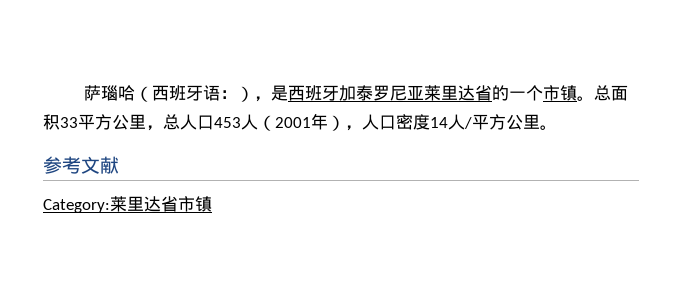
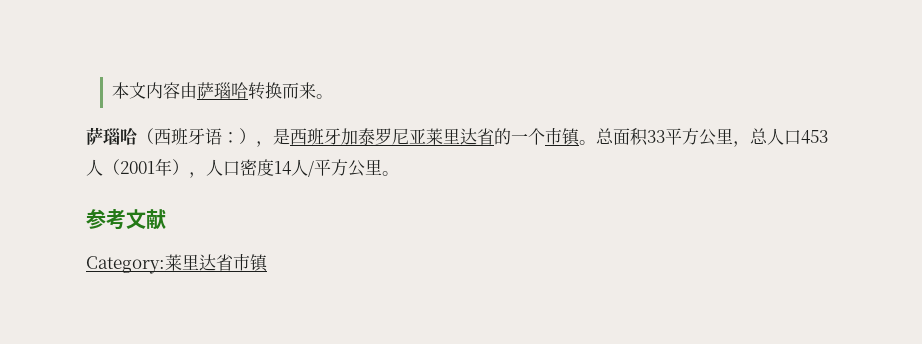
(84, 93) none -> [111,82,333,100] 本文内容由萨瑙哈转换而来。 //

